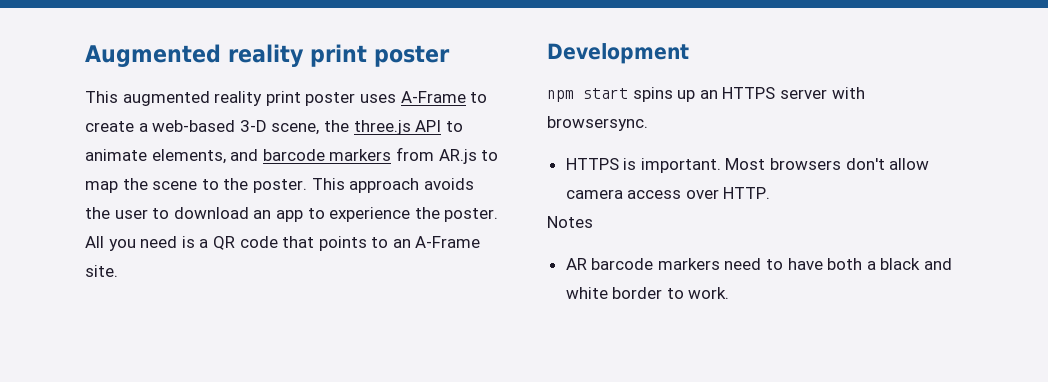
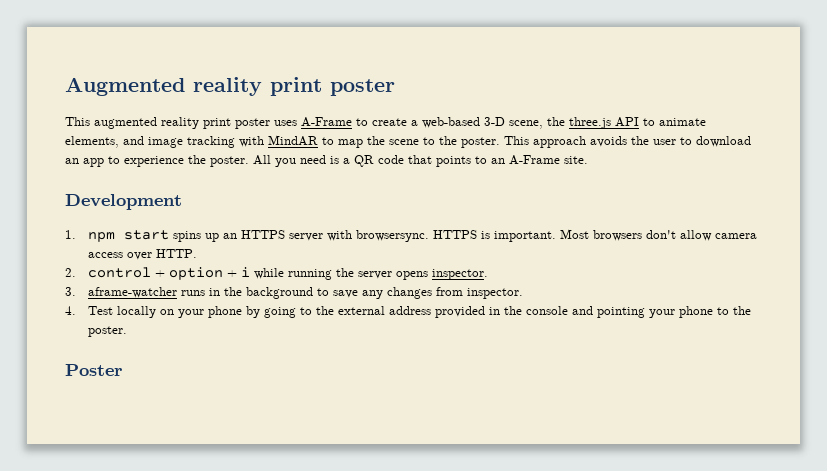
[262,147,477,164] barcode markers from AR.js -> [148,135,318,148] image tracking with MindAR
(689, 53) none -> [65,230,76,239] 1.
(648, 123) // -> (429, 236) none
[547,216,593,228] [565,258,953,270] [565,287,730,299] Notes // AR barcode markers need to have both a black and white border to work. -> [65,267,488,280] [65,287,523,299] [65,306,751,318] [87,326,127,337] [65,364,123,376] 2. control + option + i while running the server opens inspector. // 3. aframe-watcher runs in the background to save any changes from inspector. // 4. Test locally on your phone by going to the external address provided in the console and pointing your phone to the poster. // Poster

